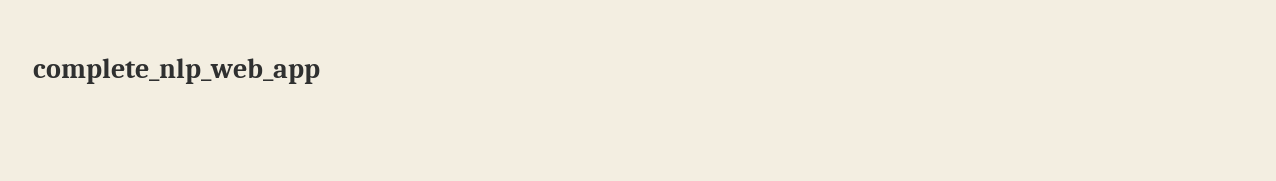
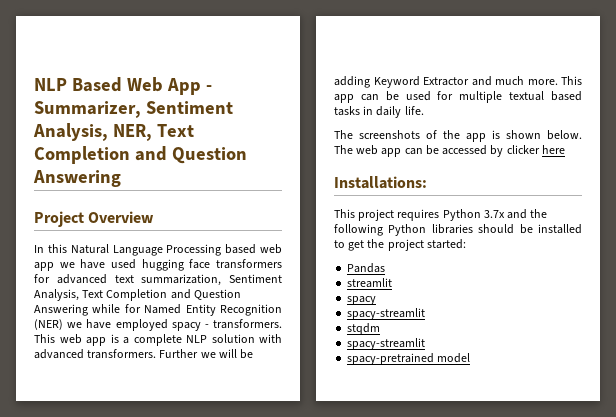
[33,58,320,84] complete_nlp_web_app -> [34,77,212,95] [34,101,233,118] [33,123,194,141] [34,146,247,164] [33,170,121,187] [34,211,155,227] [34,244,282,256] [34,259,282,271] [34,274,282,286] [34,289,241,301] [34,304,282,316] [34,319,282,331] [34,334,282,346] [34,349,254,359] [334,76,582,88] [334,91,582,103] [334,106,424,118] [334,130,582,142] [334,145,565,157] [334,176,427,189] [334,209,548,221] [334,224,582,236] [334,239,466,251] [347,263,386,273] [347,278,393,288] [347,296,377,305] [347,308,426,320] [347,323,381,335] [347,338,426,350] [347,353,471,365] NLP Based Web App - Summarizer, Sentiment Analysis, NER, Text Completion and Question Answering // Project Overview // In this Natural Language Processing based web app we have used hugging face transformers for advanced text summarization, Sentiment Analysis, Text Completion and Question Answering while for Named Entity Recognition (NER) we have employed spacy - transformers. This web app is a complete NLP solution with advanced transformers. Further we will be adding Keyword Extractor and much more. This app can be used for multiple textual based tasks in daily life. // The screenshots of the app is shown below. The web app can be accessed by clicker here // Installations: // This project requires Python 3.7x and the following Python libraries should be installed to get the project started: // Pandas // streamlit // spacy // spacy-streamlit // stqdm // spacy-streamlit // spacy-pretrained model

